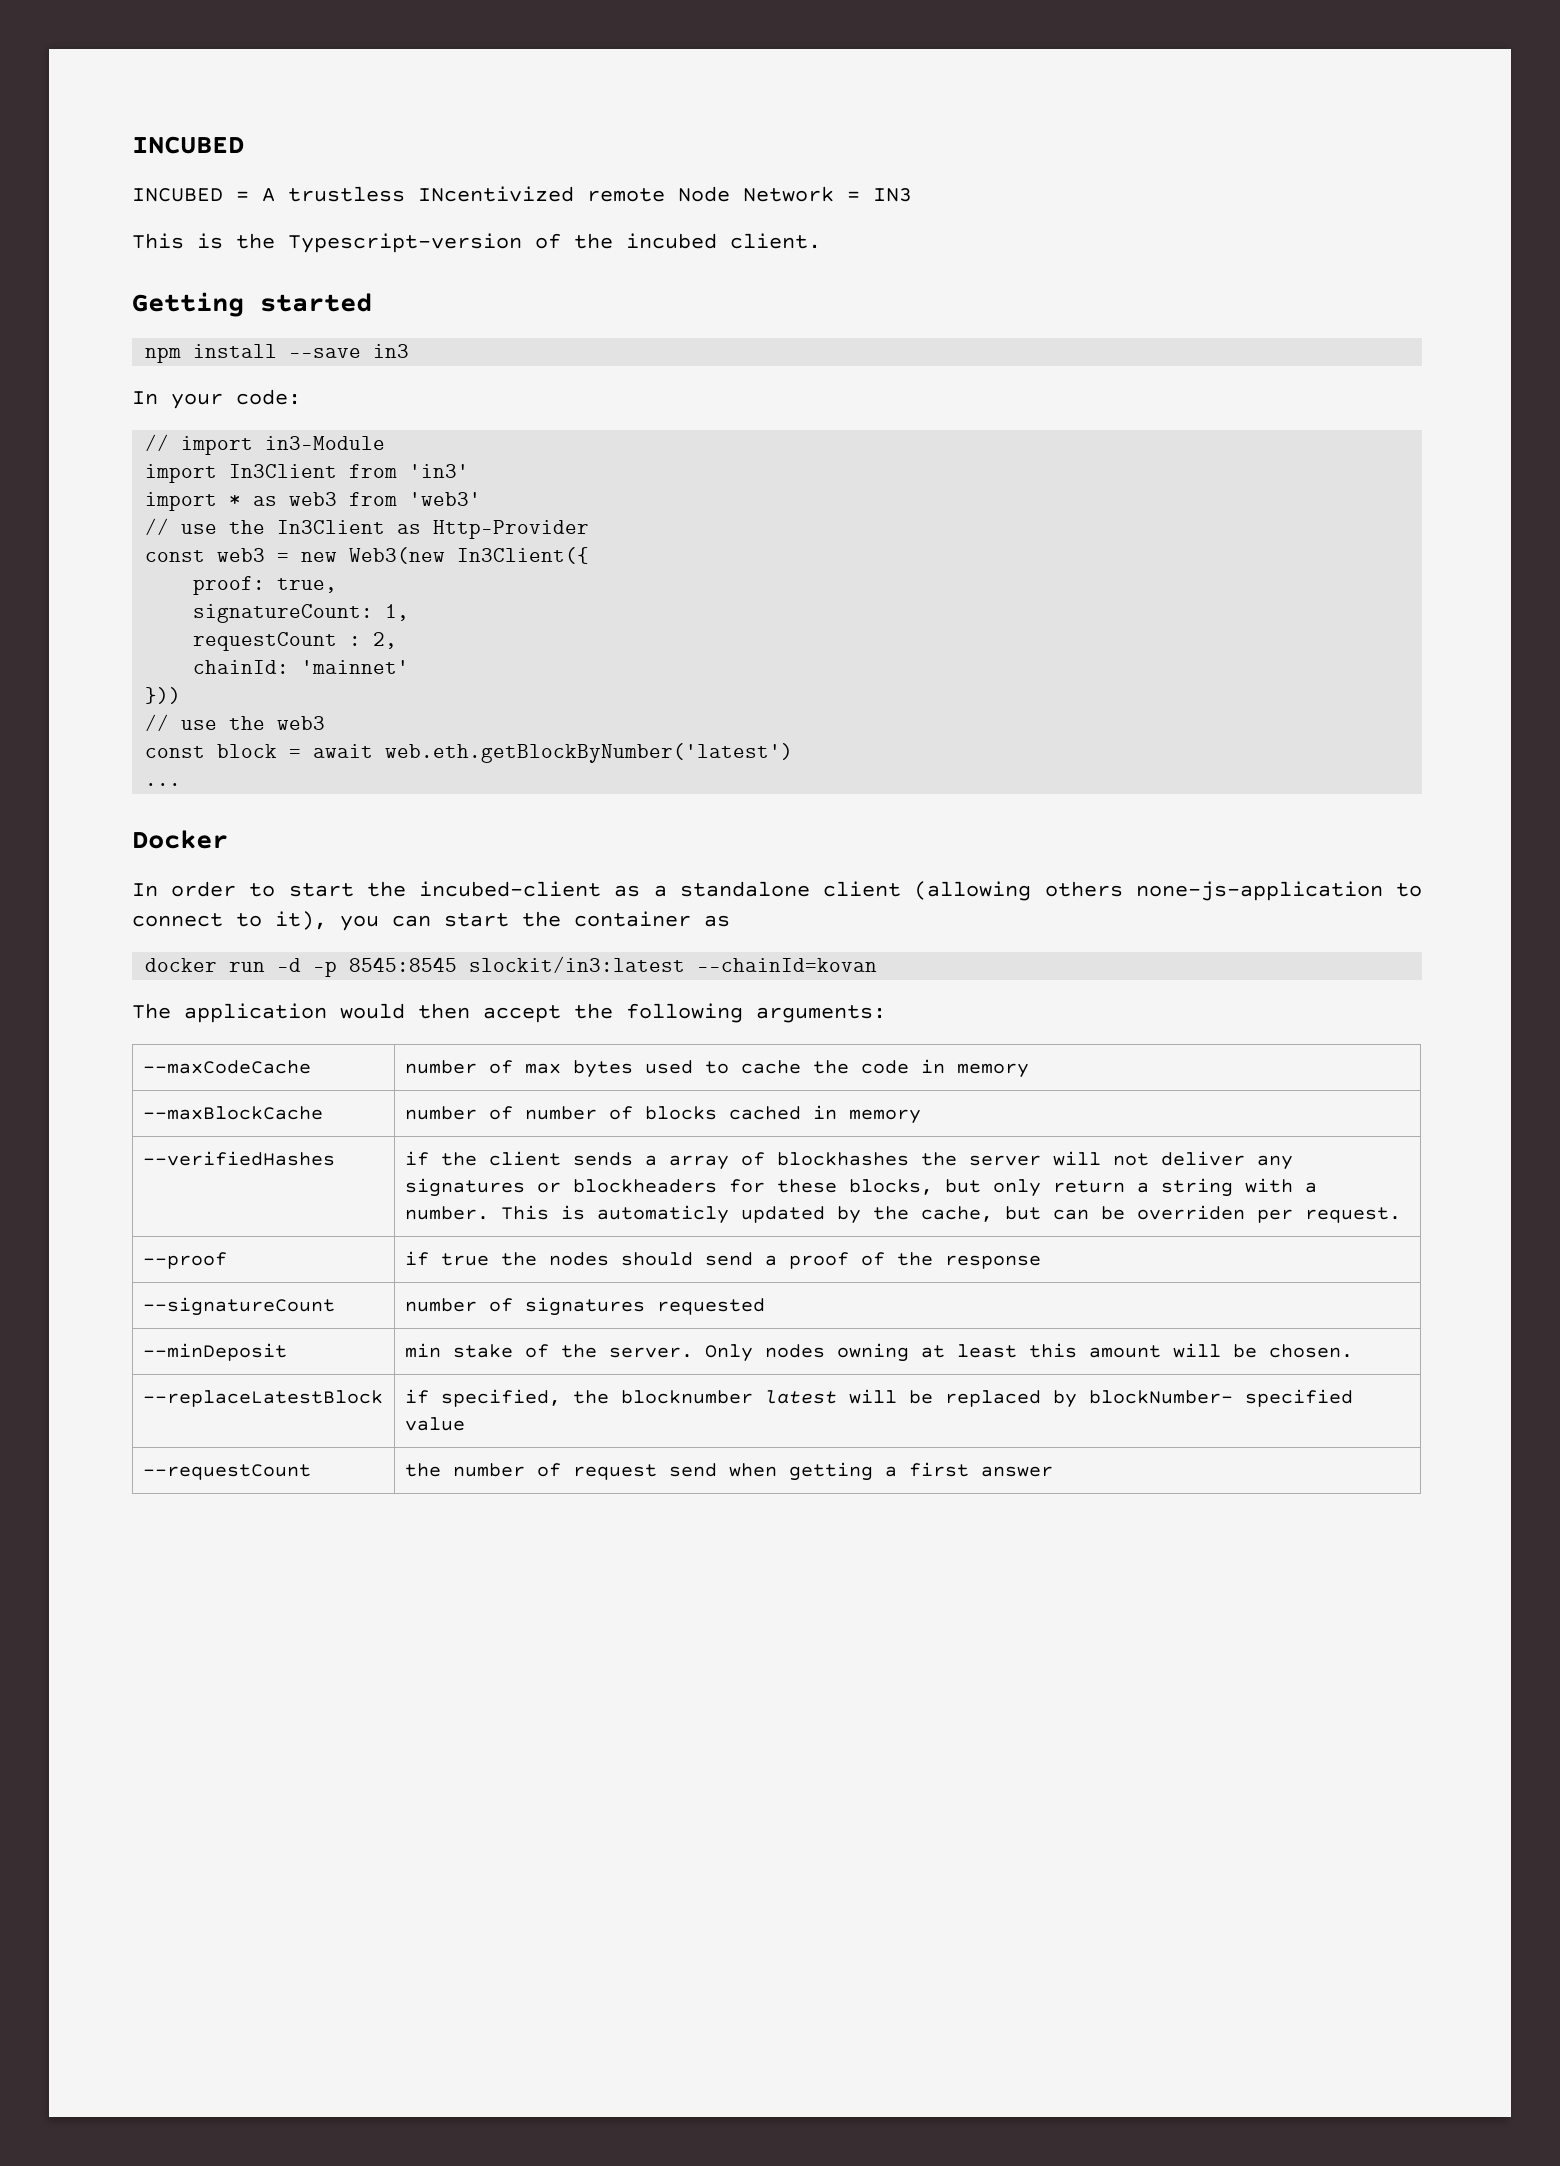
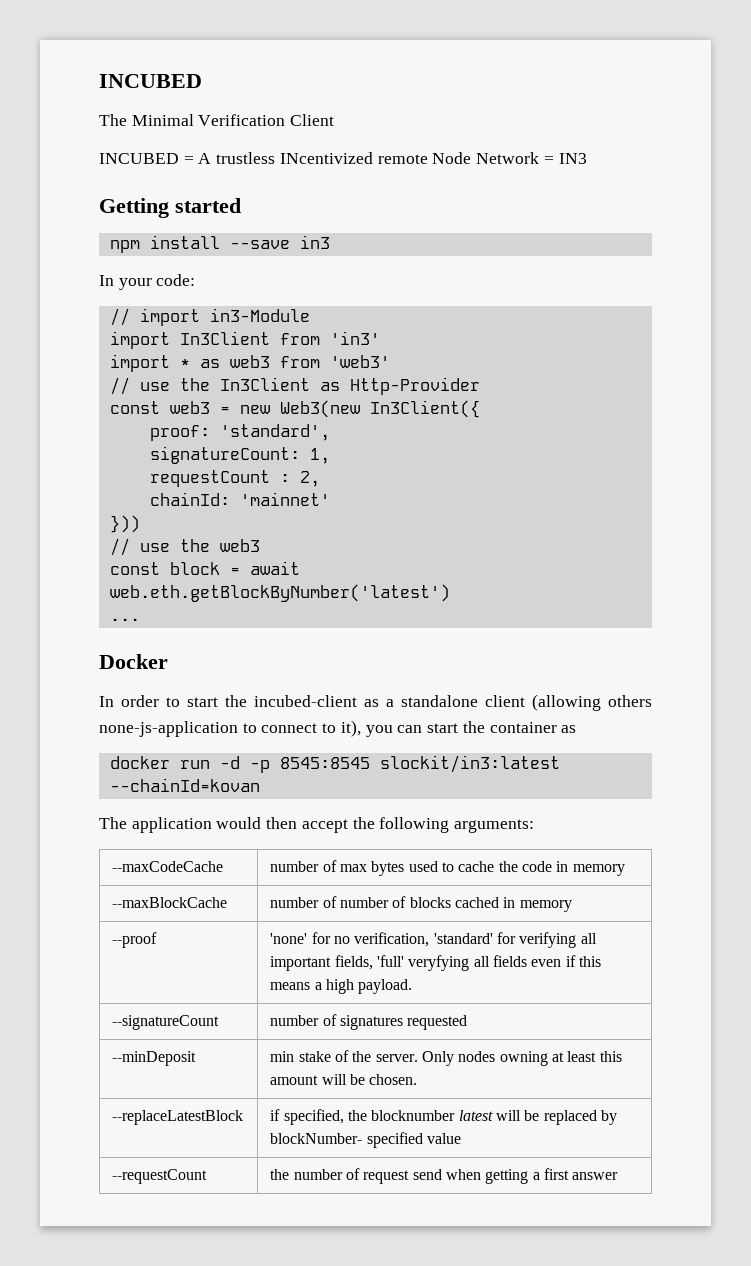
[132,136,244,154] INCUBED -> [99,74,202,88] [99,114,335,126] INCUBED // The Minimal Verification Client
[132,233,821,253] // This is the Typescript-version of the incubed client. -> (587, 158) none
[277,578,338,593] true, -> [219,424,330,441] 'standard',
[142,1151,335,1166] [404,1151,1293,1170] [404,1178,1317,1197] [404,1205,1401,1224] [142,1252,227,1269] [404,1251,1041,1269] --verifiedHashes | if the client sends a array of blockhashes the server will not deliver any signatures or blockheaders for these blocks, but only return a string with a number. This is automaticly updated by the cache, but can be overriden per request. // --proof | if true the nodes should send a proof of the response -> [112,932,158,948] [270,932,597,948] [270,955,601,971] [270,979,413,994] --proof | 'none' for no verification, 'standard' for verifying all important fields, 'full' veryfying all fields even if this means a high payload.

